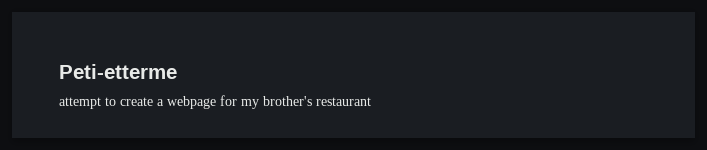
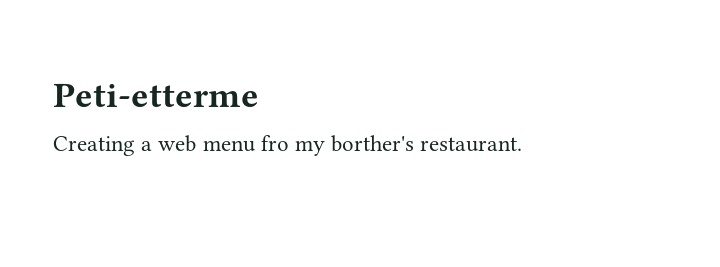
[59,95,371,109] attempt to create a webpage for my brother's restaurant -> [53,135,523,156] Creating a web menu fro my borther's restaurant.

